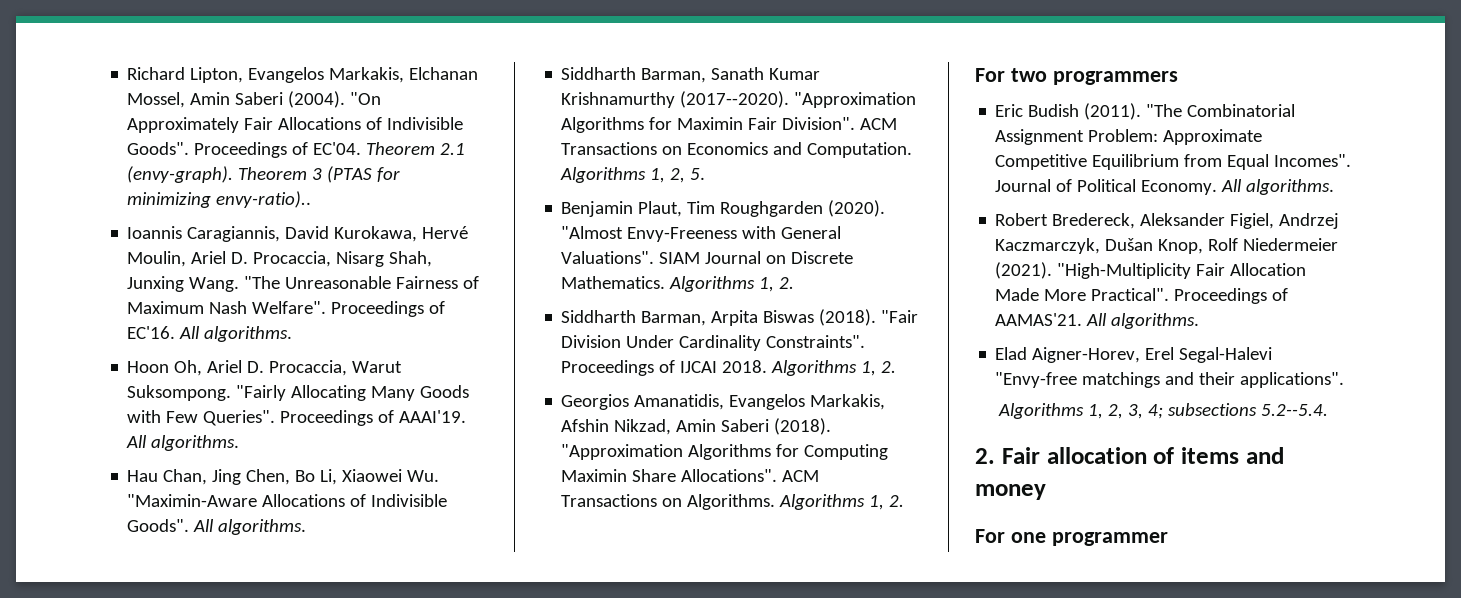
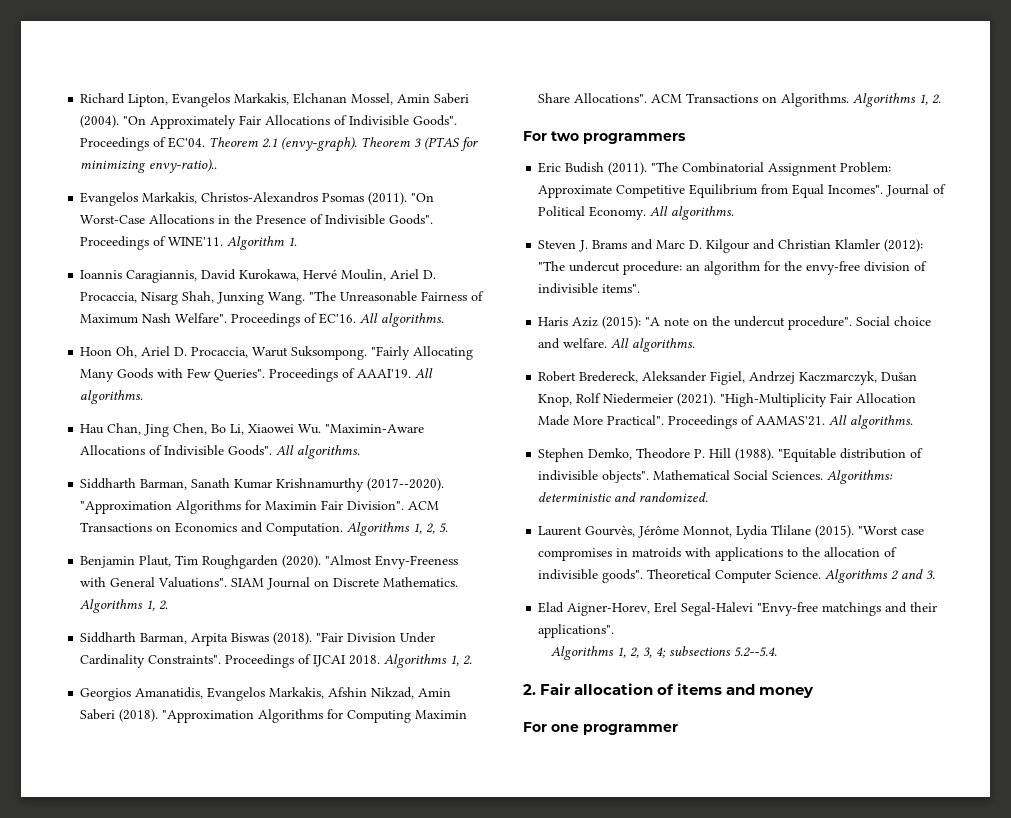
(312, 199) none -> [80,192,435,206] [80,214,434,225] [80,236,298,250] // Evangelos Markakis, Christos-Alexandros Psomas (2011). "On Worst-Case Allocations in the Presence of Indivisible Goods". Proceedings of WINE'11. Algorithm 1.
(1335, 187) none -> [538,239,924,253] [538,261,928,275] [538,283,641,294] [538,316,932,330] [538,338,696,352] // Steven J. Brams and Marc D. Kilgour and Christian Klamler (2012): "The undercut procedure: an algorithm for the envy-free division of indivisible items". // Haris Aziz (2015): "A note on the undercut procedure". Social choice and welfare. All algorithms.
(1200, 321) none -> [538,448,924,462] [538,470,894,484] [538,492,709,502] [538,525,925,539] [538,547,898,561] [538,569,936,583] // Stephen Demko, Theodore P. Hill (1988). "Equitable distribution of indivisible objects". Mathematical Social Sciences. Algorithms: deterministic and randomized. // Laurent Gourvès, Jérôme Monnot, Lydia Tlilane (2015). "Worst case compromises in matroids with applications to the allocation of indivisible goods". Theoretical Computer Science. Algorithms 2 and 3.

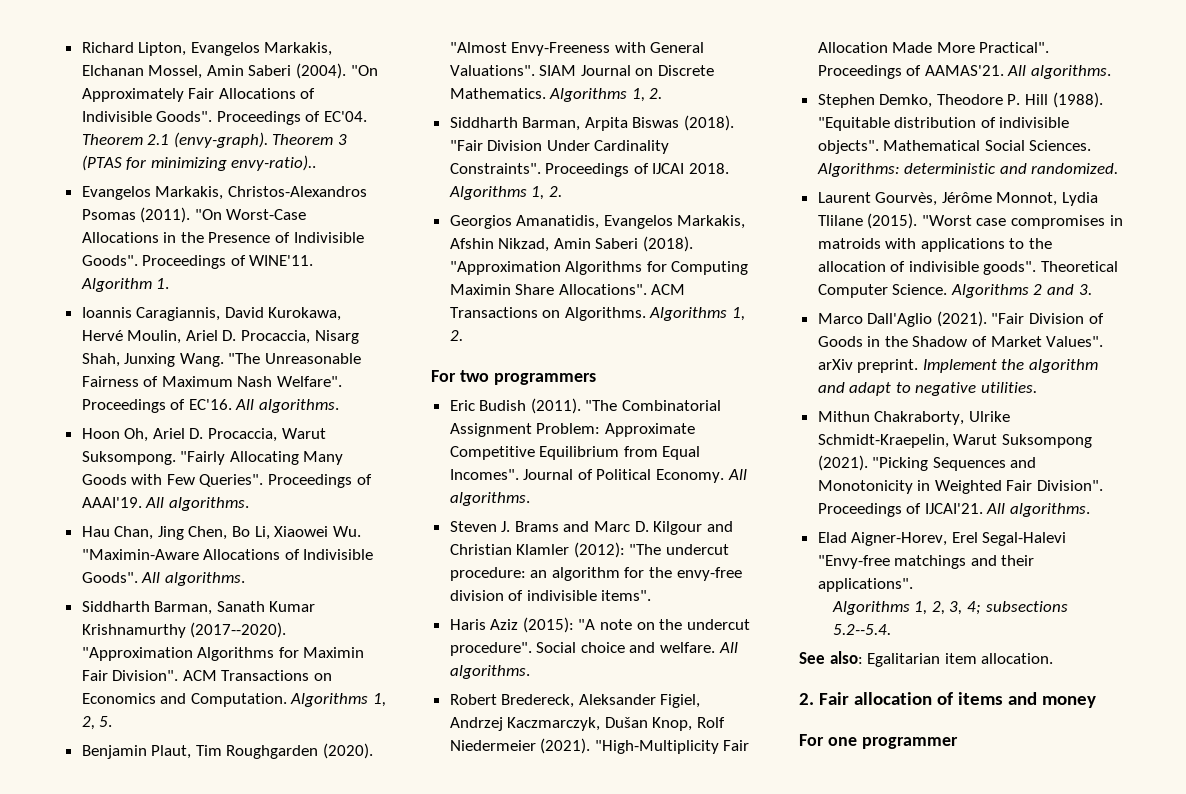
(936, 574) none -> [817,311,1104,327] [817,336,1104,347] [817,359,1099,373] [817,382,1038,396] [817,411,1010,425] [817,434,1092,448] [817,455,1037,471] [817,480,1104,494] [817,503,1091,517] // Marco Dall'Aglio (2021). "Fair Division of Goods in the Shadow of Market Values". arXiv preprint. Implement the algorithm and adapt to negative utilities. // Mithun Chakraborty, Ulrike Schmidt-Kraepelin, Warut Suksompong (2021). "Picking Sequences and Monotonicity in Weighted Fair Division". Proceedings of IJCAI'21. All algorithms.
(777, 652) none -> [799,651,1054,667] // See also: Egalitarian item allocation.

